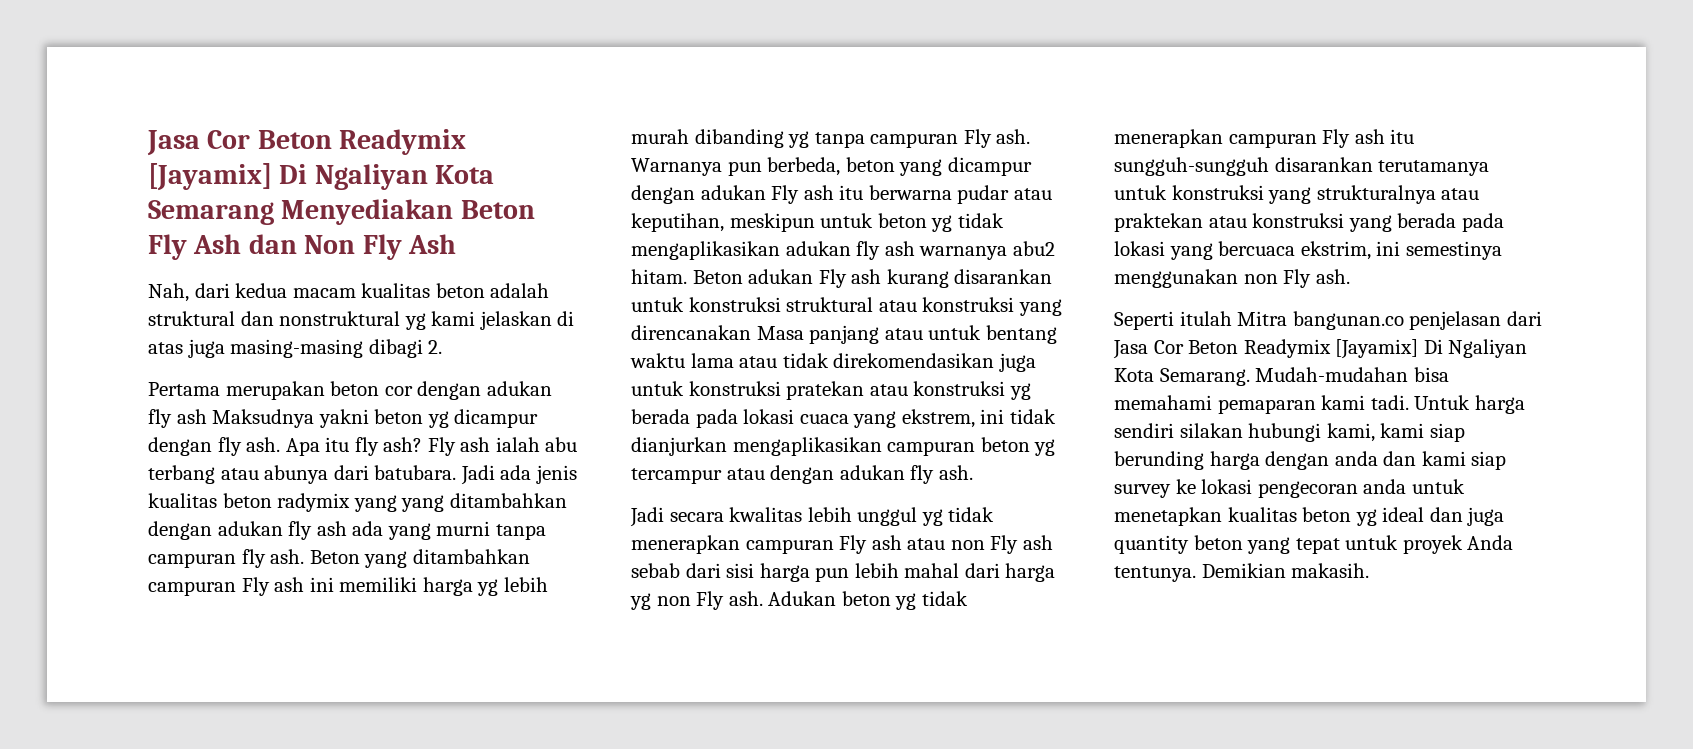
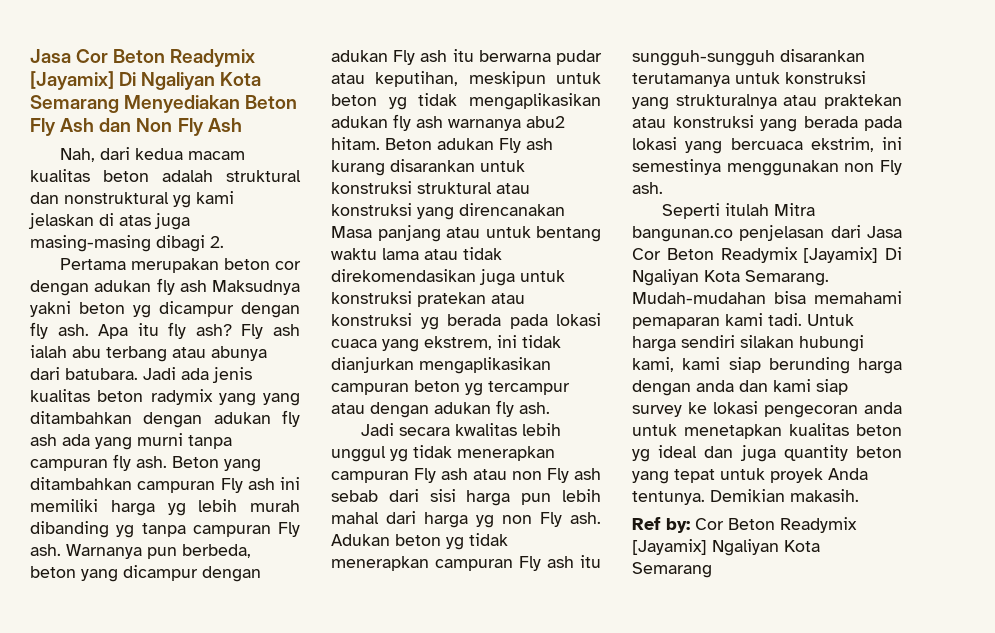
(1370, 570) none -> [632,517,857,533] [632,539,820,556] [632,562,712,578] // Ref by: Cor Beton Readymix [Jayamix] Ngaliyan Kota Semarang

